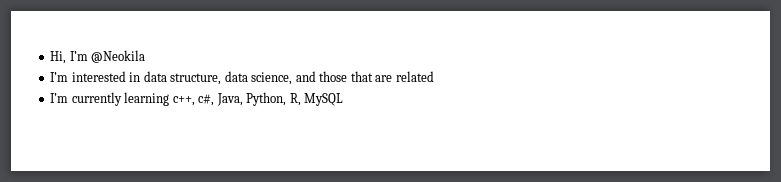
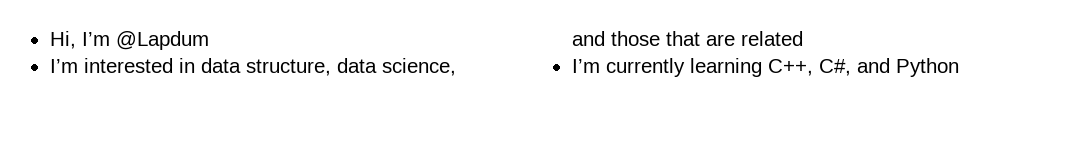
[91,50,146,63] @Neokila -> [115,31,209,50] @Lapdum
[172,92,344,106] c++, c#, Java, Python, R, MySQL -> [767,58,959,77] C++, C#, and Python

